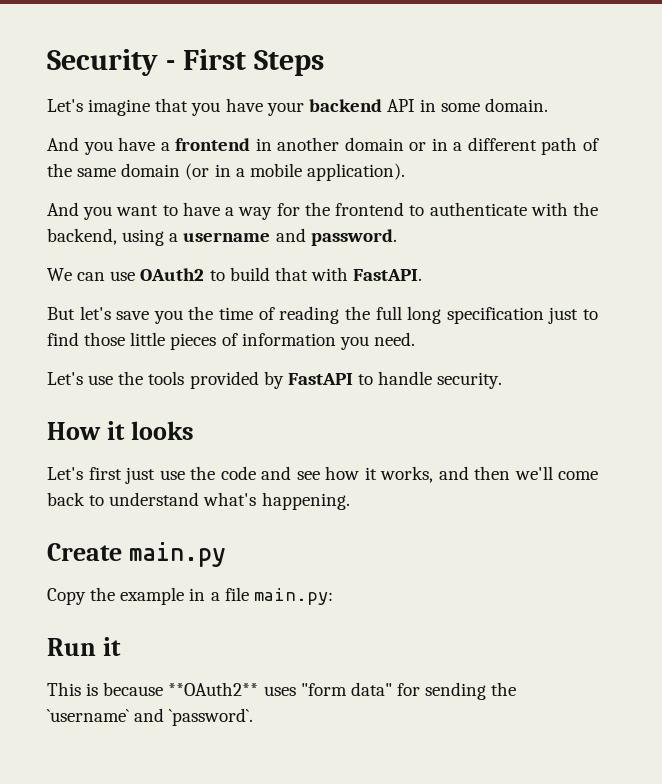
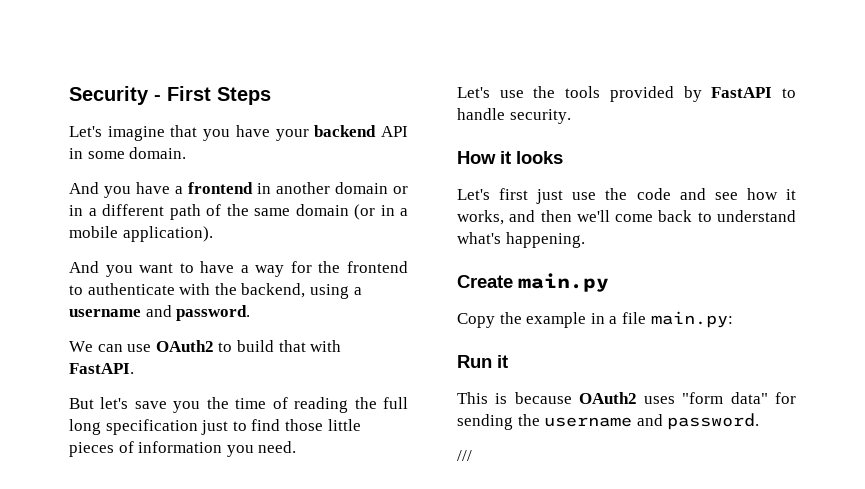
[168,682,259,696] **OAuth2** -> [578,392,637,404] OAuth2
[47,708,254,726] `username` and `password`. -> [544,413,760,430] [457,450,472,461] username and password. // ///

